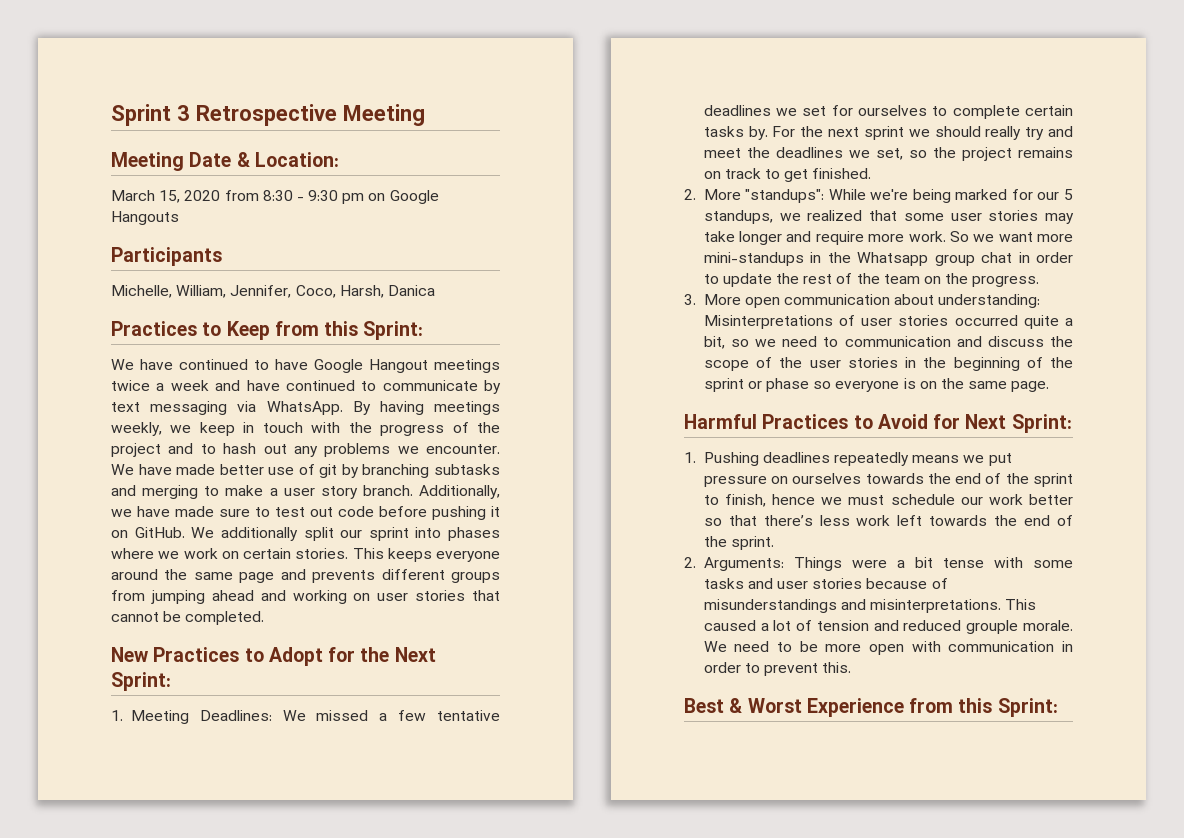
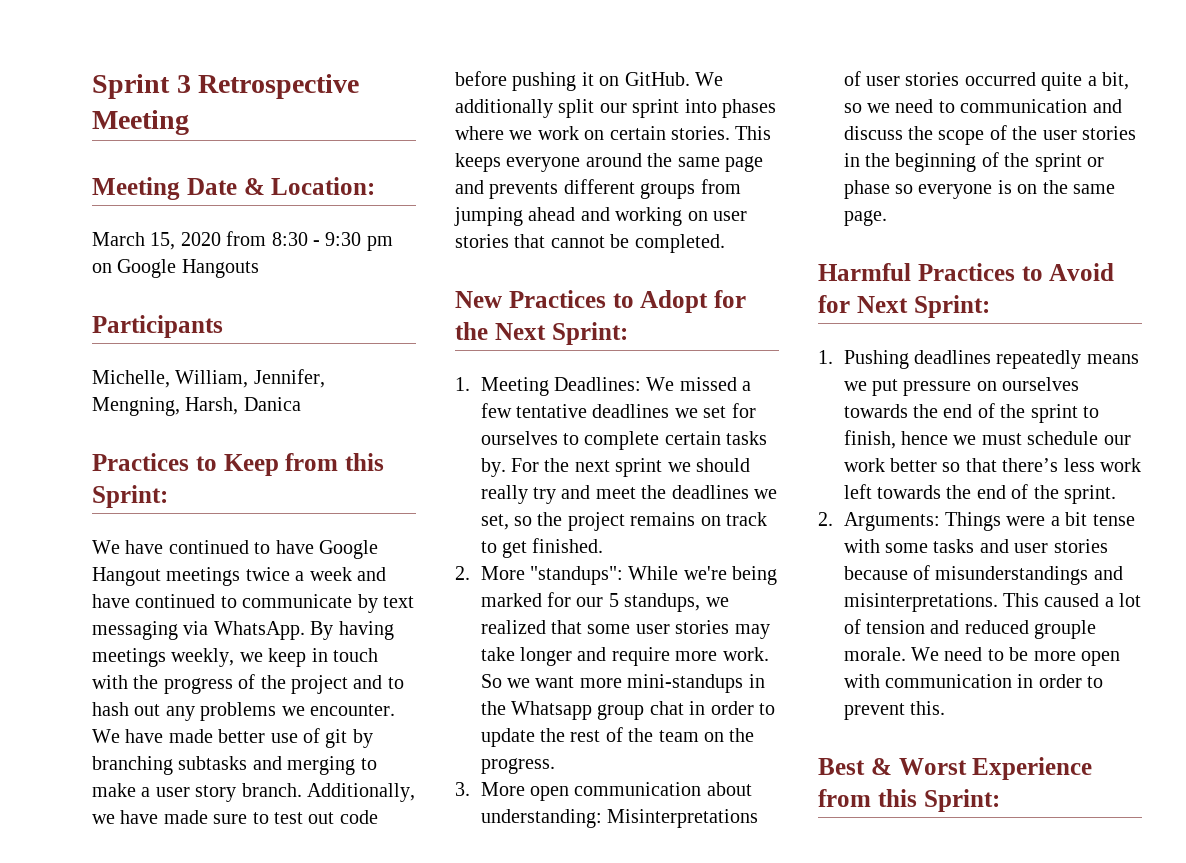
[295,285,336,298] Coco, -> [92,397,180,416] Mengning,

